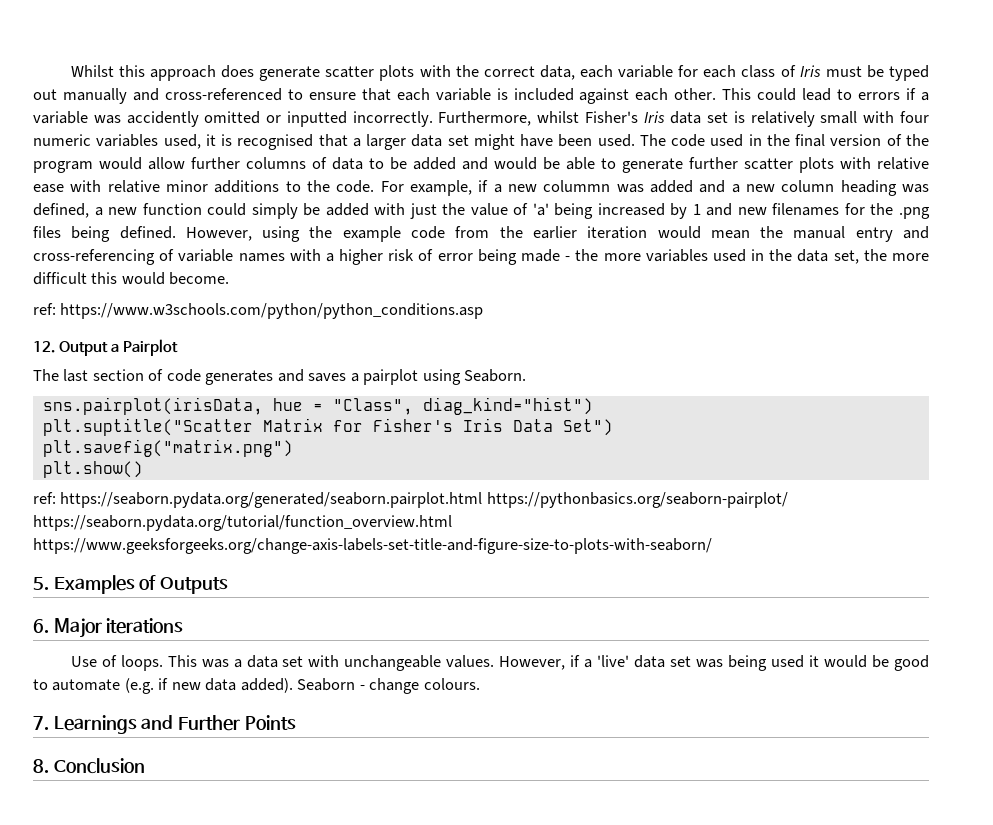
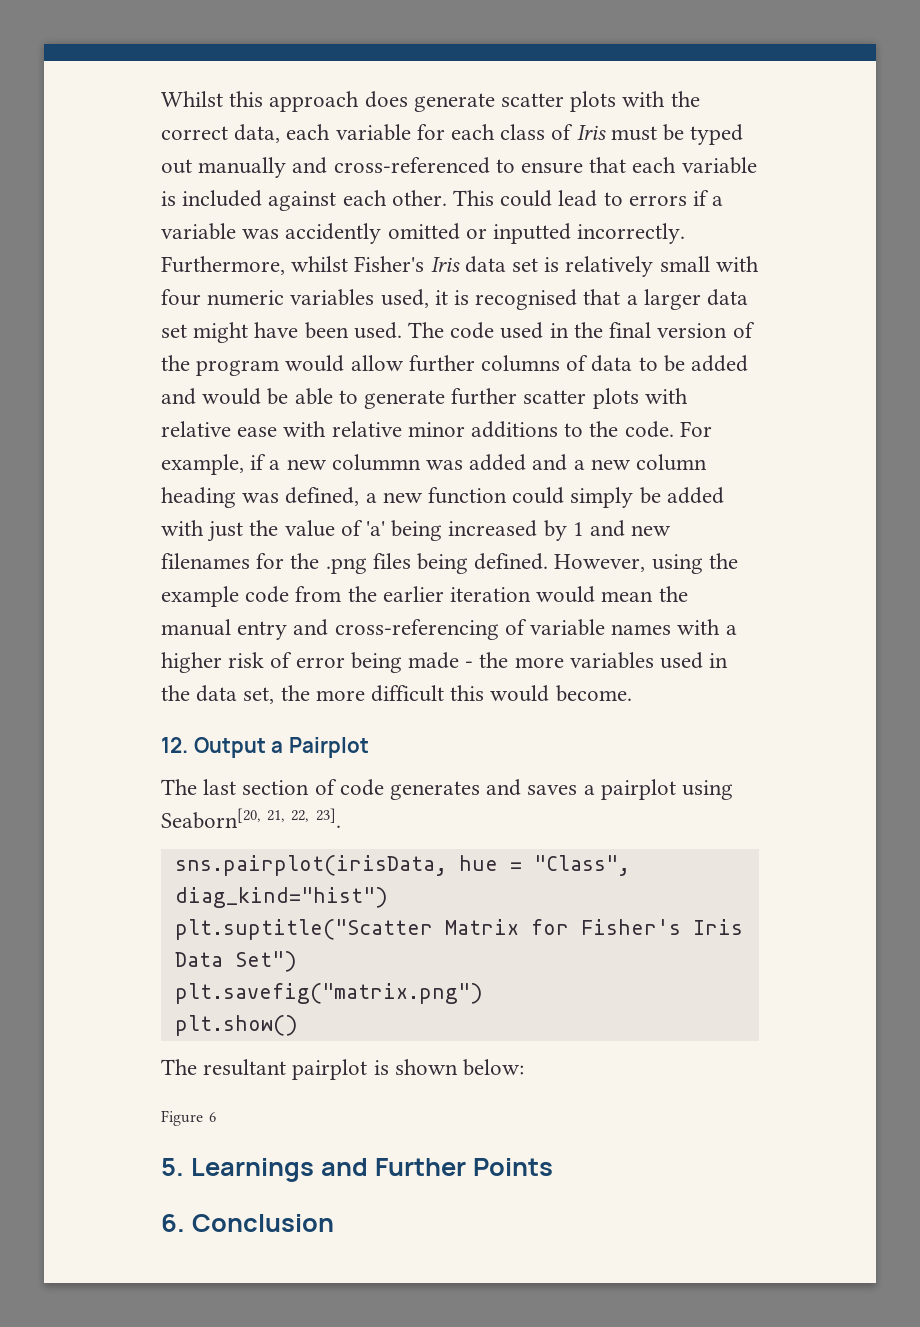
[33,303,484,319] // ref: https://www.w3schools.com/python/python_conditions.asp -> (632, 693) none
[464,369,527,382] Seaborn. -> [161,808,341,829] Seaborn[20, 21, 22, 23].
[33,492,788,508] [33,515,452,531] [33,538,712,554] [33,575,229,594] [33,618,184,638] [70,655,930,671] [33,678,480,694] [33,716,49,730] ref: https://seaborn.pydata.org/generated/seaborn.pairplot.html https://pythonbasics.org/seaborn-pairplot/ https://seaborn.pydata.org/tutorial/function_overview.html https://www.geeksforgeeks.org/change-axis-labels-set-title-and-figure-size-to-plots-with-seaborn/ // 5. Examples of Outputs // 6. Major iterations // Use of loops. This was a data set with unchangeable values. However, if a 'live' data set was being used it would be good to automate (e.g. if new data added). Seaborn - change colours. // 7. -> [161,1059,525,1080] [161,1110,217,1126] [161,1158,184,1176] The resultant pairplot is shown below: // Figure 6 // 5.
[33,759,49,773] 8. -> [161,1214,185,1232] 6.

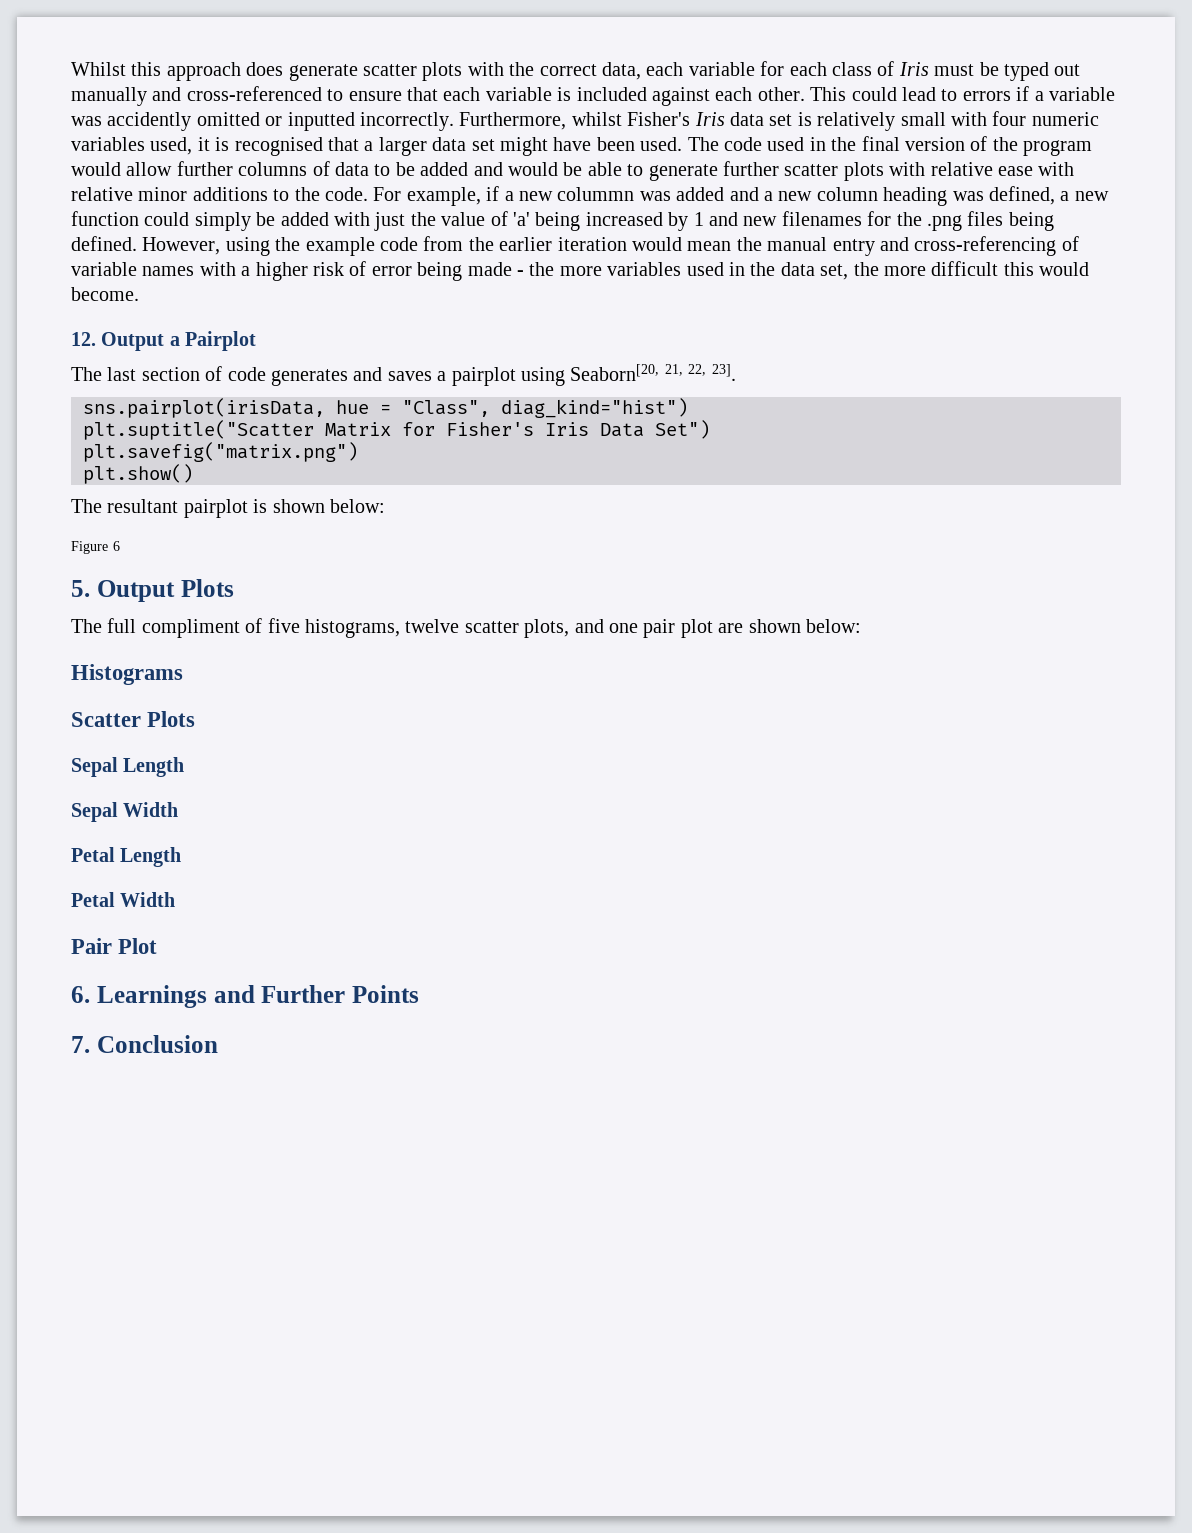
(184, 1167) none -> [96,579,234,602] [71,618,861,638] [71,664,183,685] [71,711,196,727] [71,757,185,777] [71,802,179,822] [71,847,182,867] [71,892,176,907] [71,938,158,954] [71,986,90,1003] Output Plots // The full compliment of five histograms, twelve scatter plots, and one pair plot are shown below: // Histograms // Scatter Plots // Sepal Length // Sepal Width // Petal Length // Petal Width // Pair Plot // 6.
[161,1214,185,1232] 6. -> [71,1036,90,1053] 7.

